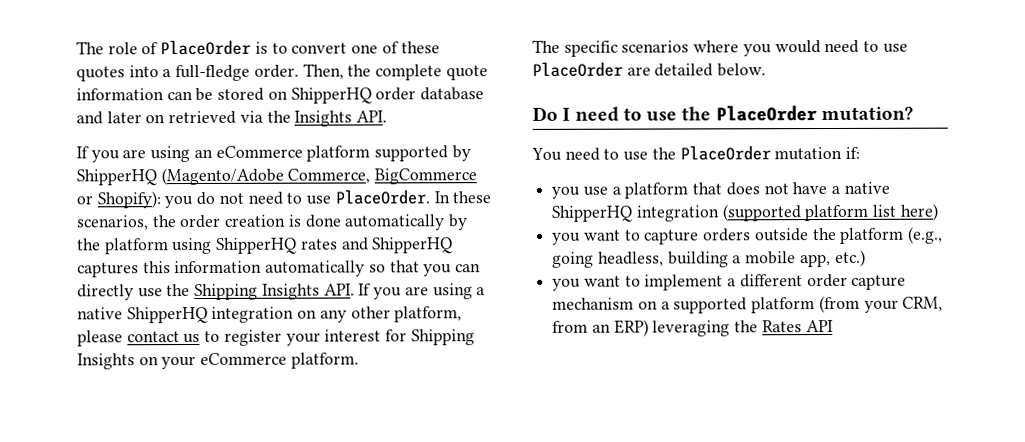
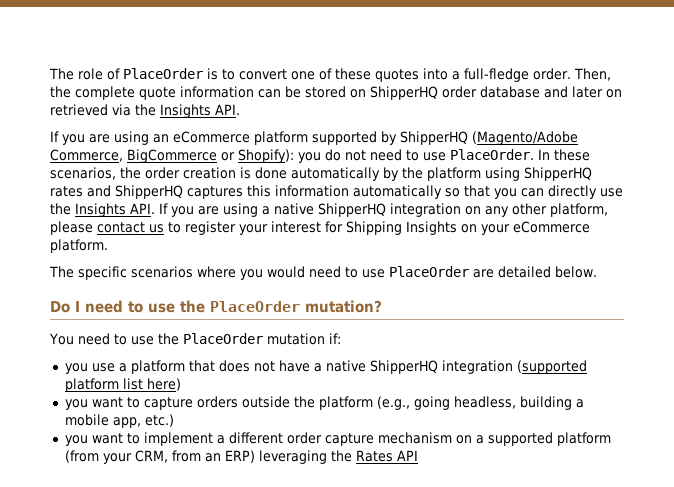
[194,283,259,301] Shipping -> (71, 209) none

